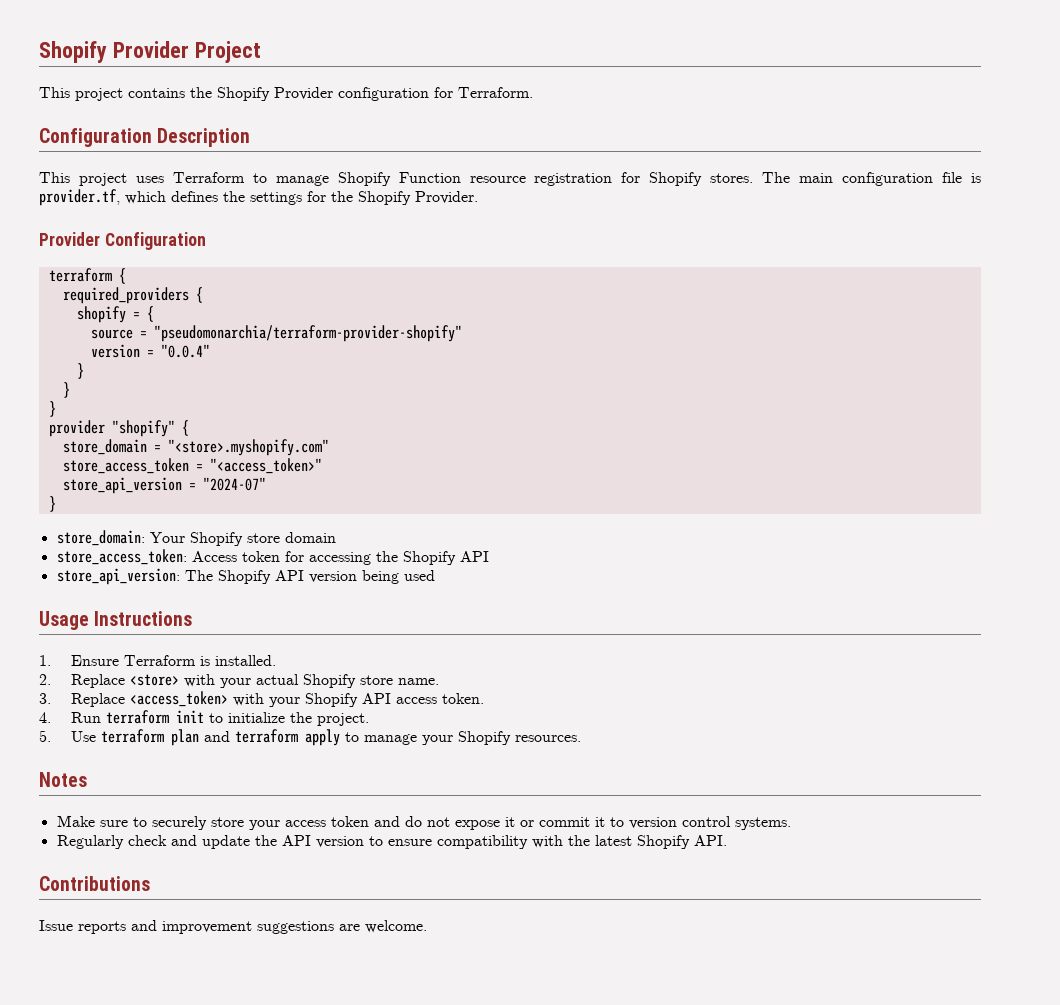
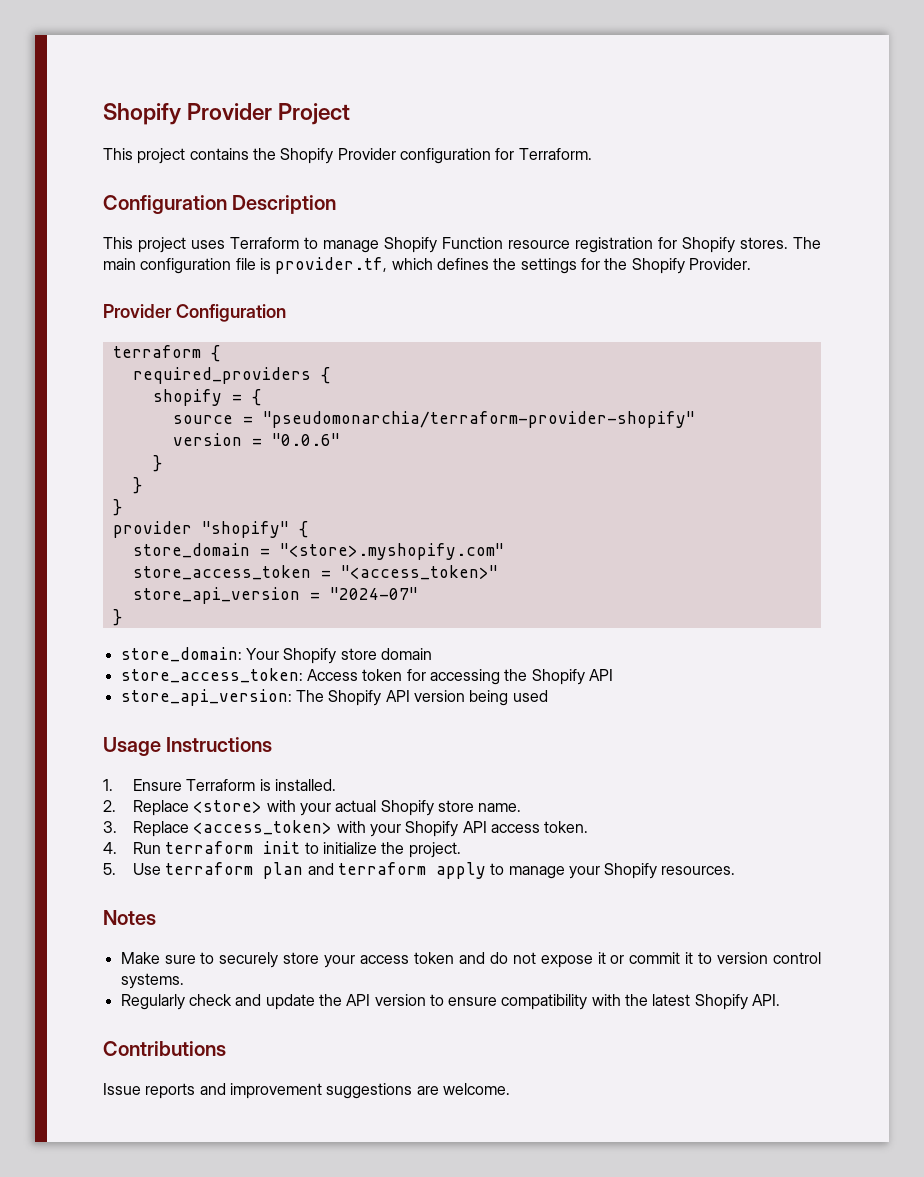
[160,344,210,358] "0.0.4" -> [271,433,340,446] "0.0.6"

